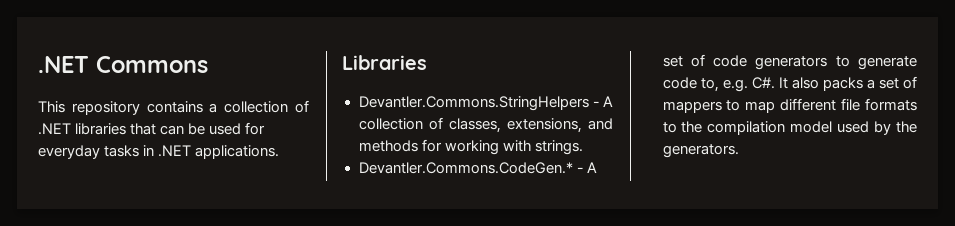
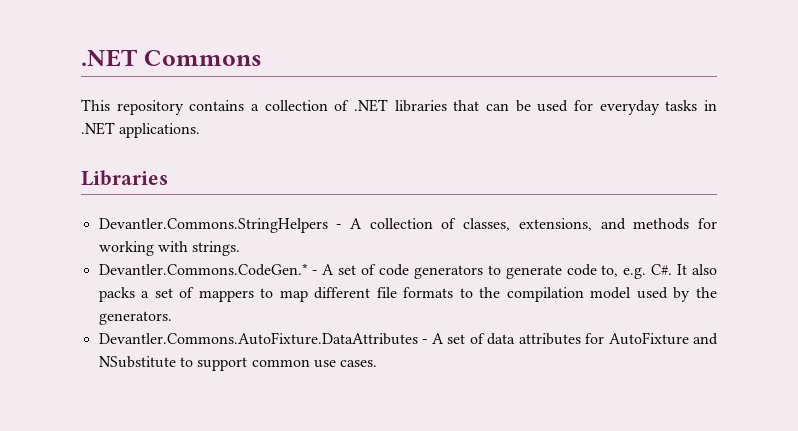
(739, 151) none -> [98,332,718,345] [98,356,378,371] // Devantler.Commons.AutoFixture.DataAttributes - A set of data attributes for AutoFixture and NSubstitute to support common use cases.

